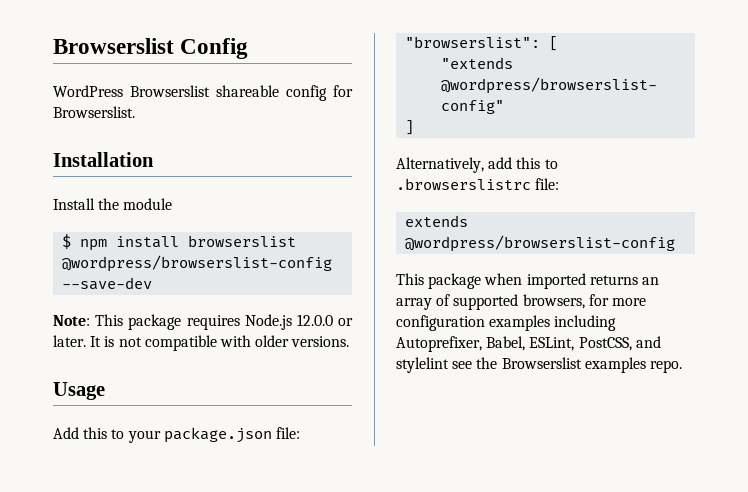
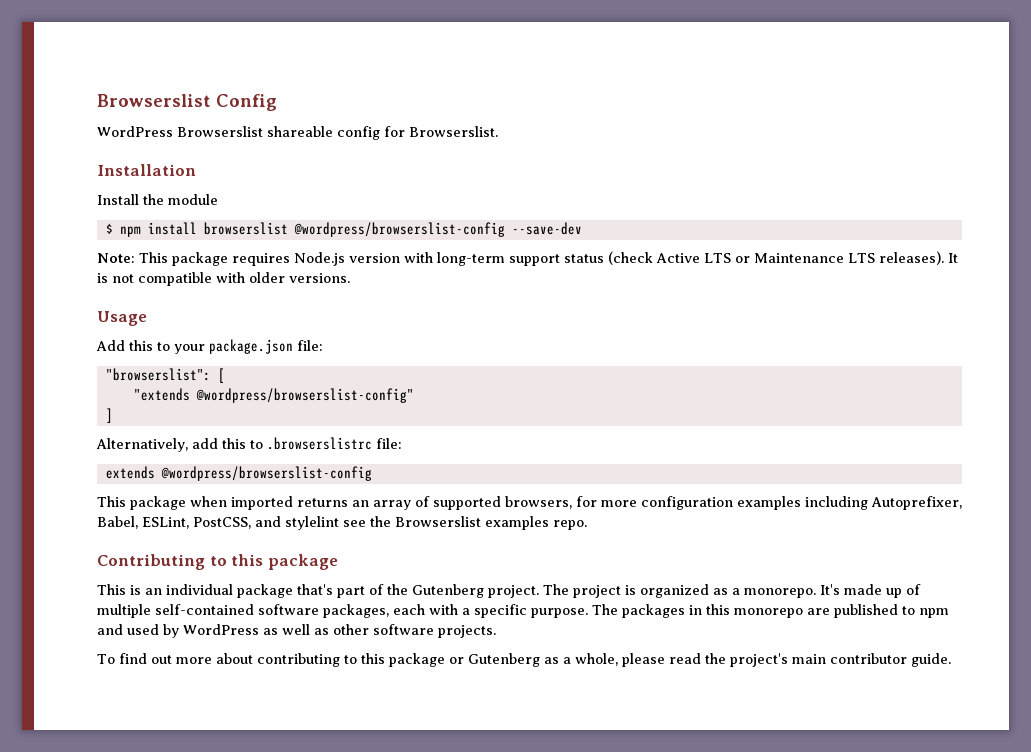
[296,314,353,326] [53,335,86,347] 12.0.0 or later. -> [349,251,944,266] version with long-term support status (check Active LTS or Maintenance LTS releases).
(682, 366) none -> [97,554,338,570] [97,584,921,598] [97,604,949,618] [97,624,496,638] [97,653,951,667] // Contributing to this package // This is an individual package that's part of the Gutenberg project. The project is organized as a monorepo. It's made up of multiple self-contained software packages, each with a specific purpose. The packages in this monorepo are published to npm and used by WordPress as well as other software projects. // To find out more about contributing to this package or Gutenberg as a whole, please read the project's main contributor guide.

